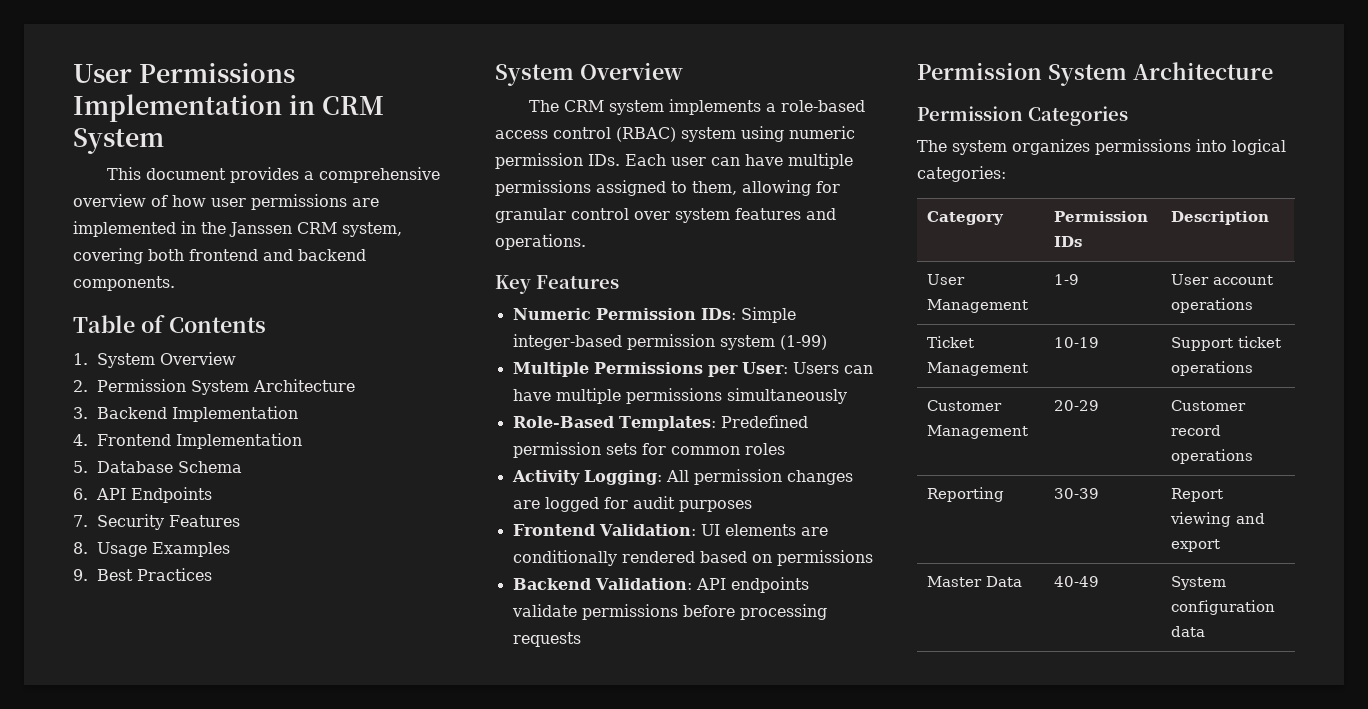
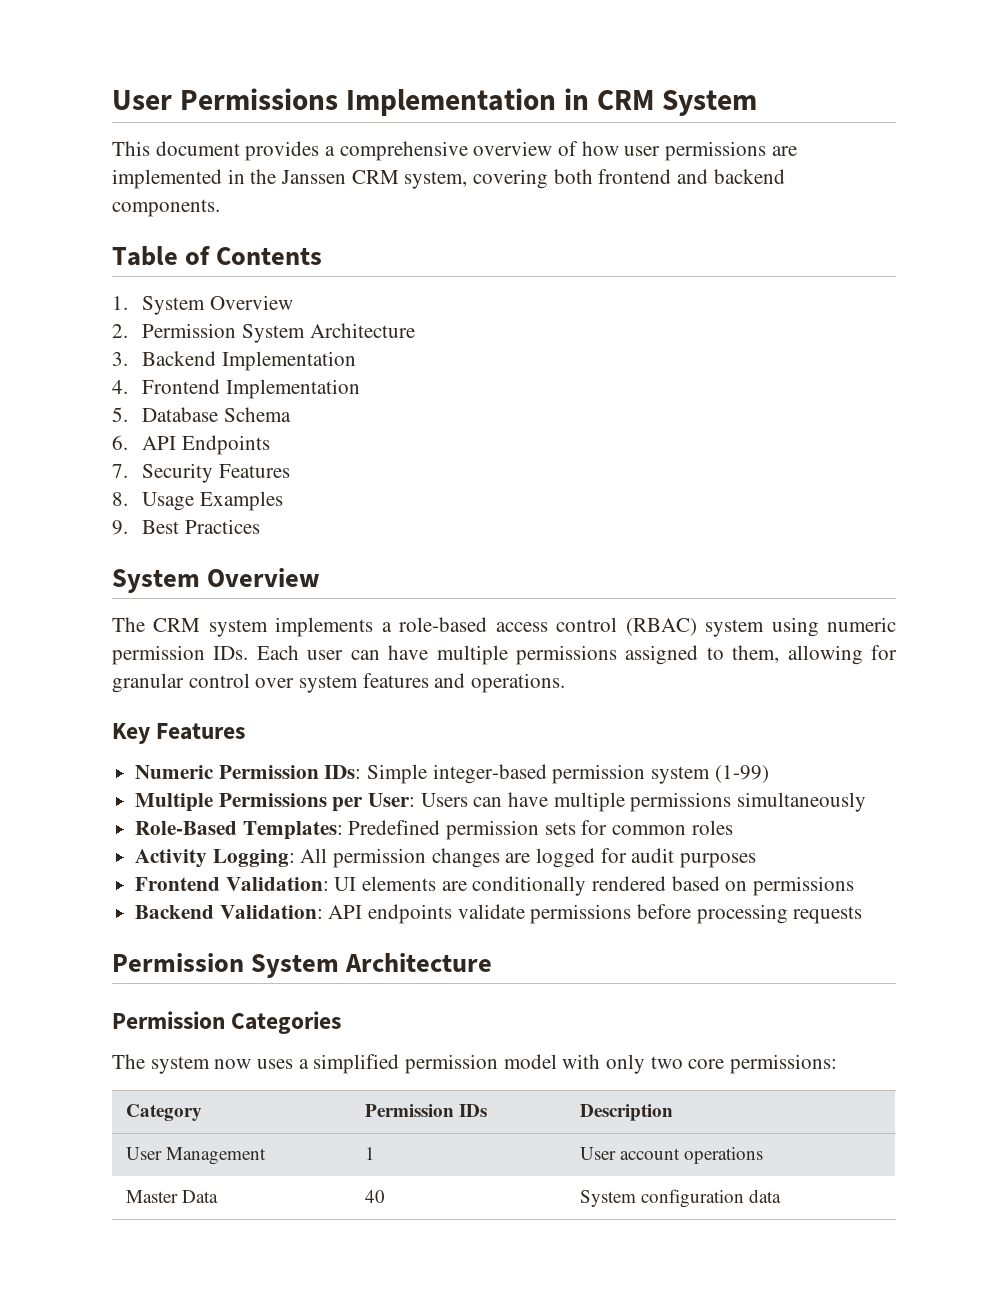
[1012,139,1286,155] [917,166,1006,182] organizes permissions into logical categories: -> [214,1054,838,1074] now uses a simplified permission model with only two core permissions:
[1054,274,1080,285] 1-9 -> [364,1147,375,1160] 1
[927,336,975,348] [927,362,1029,376] [1054,337,1100,348] [1171,336,1282,351] [1171,361,1254,376] [927,400,1003,411] [927,425,1029,439] [1054,400,1100,411] [1171,400,1247,411] [1171,425,1222,436] [1171,449,1254,464] [927,487,1005,502] [1054,488,1100,499] [1171,488,1224,502] [1170,512,1266,527] [1171,539,1221,552] // Ticket Management | 10-19 | Support ticket operations // Customer Management | 20-29 | Customer record operations // Reporting | 30-39 | Report viewing and export -> (764, 1155) none
[1054,576,1100,587] 40-49 -> [364,1190,385,1203] 40

